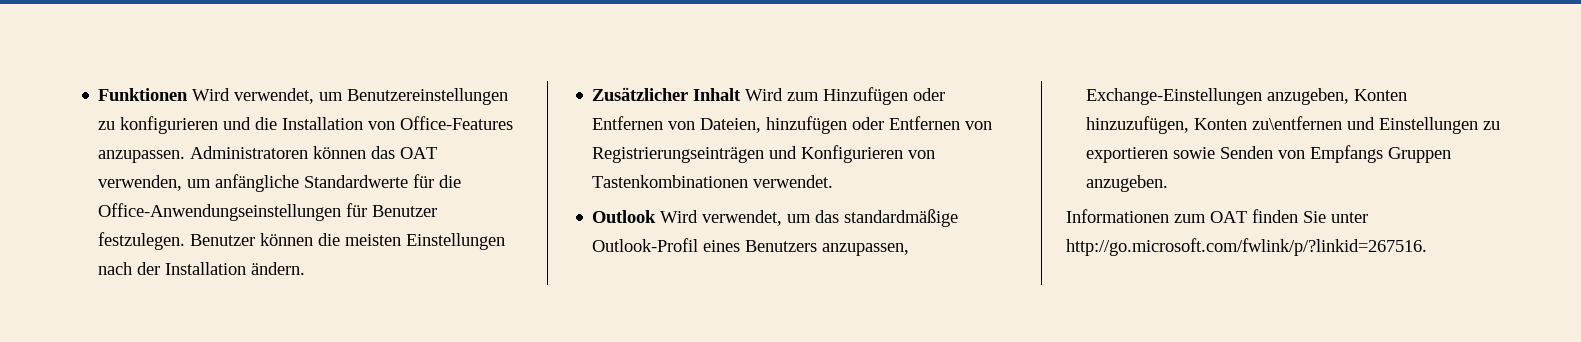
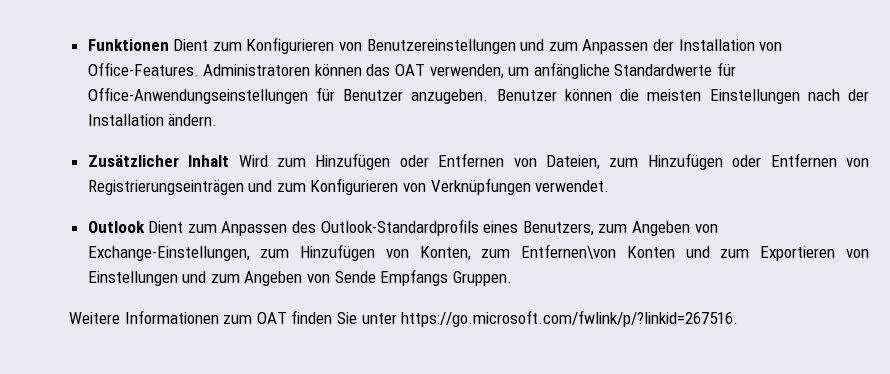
[192,88,509,105] [98,116,514,134] [98,150,186,163] Wird verwendet, um Benutzereinstellungen zu konfigurieren und die Installation von Office-Features anzupassen. -> [173,37,783,54] [87,62,199,76] Dient zum Konfigurieren von Benutzereinstellungen und zum Anpassen der Installation von Office-Features.
[439,175,462,188] die -> (737, 69) none
[98,232,186,250] festzulegen. -> [411,89,489,104] anzugeben.
[766,116,848,134] hinzufügen -> [609,153,723,170] zum Hinzufügen
[801,145,936,163] [592,175,749,188] Konfigurieren von Tastenkombinationen -> [276,178,531,195] zum Konfigurieren von Verknüpfungen
[660,209,959,227] [592,238,910,256] [1086,88,1408,105] [1086,116,1501,134] [1086,145,1452,163] [1086,175,1169,192] Wird verwendet, um das standardmäßige Outlook-Profil eines Benutzers anzupassen, Exchange-Einstellungen anzugeben, Konten hinzuzufügen, Konten zu\entfernen und Einstellungen zu exportieren sowie Senden von Empfangs Gruppen anzugeben. // -> [148,219,718,236] [87,244,869,261] [87,269,512,286] [69,312,120,324] Dient zum Anpassen des Outlook-Standardprofils eines Benutzers, zum Angeben von Exchange-Einstellungen, zum Hinzufügen von Konten, zum Entfernen\von Konten und zum Exportieren von Einstellungen und zum Angeben von Sende Empfangs Gruppen. // Weitere
[1066,238,1427,256] http://go.microsoft.com/fwlink/p/?linkid=267516. -> [401,310,739,327] https://go.microsoft.com/fwlink/p/?linkid=267516.

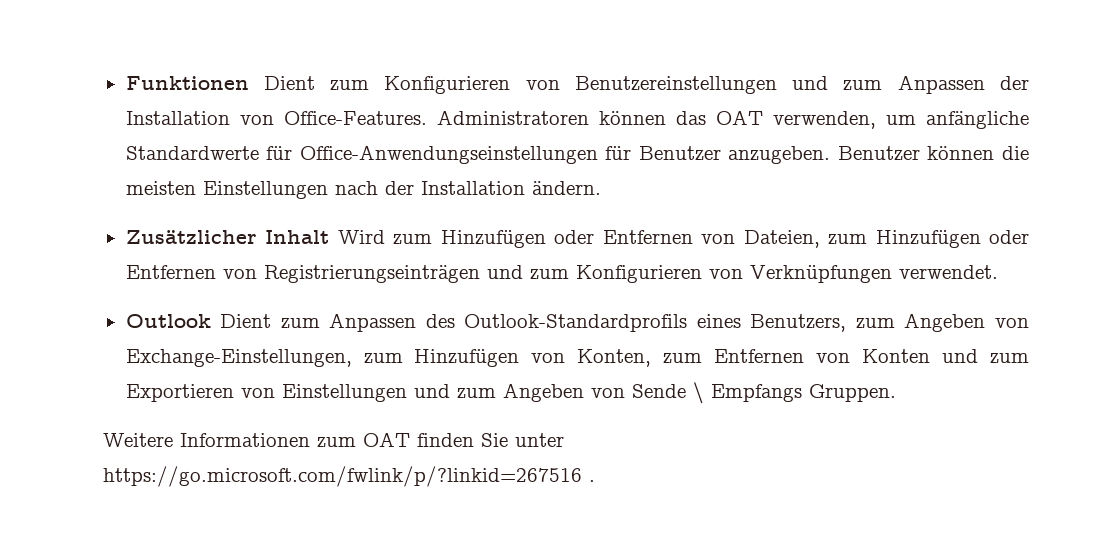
[521,244,617,259] Entfernen\von -> [714,349,851,363] Entfernen von
(376, 277) none -> [692,382,704,404] \
[401,310,739,327] https://go.microsoft.com/fwlink/p/?linkid=267516. -> [103,466,595,487] https://go.microsoft.com/fwlink/p/?linkid=267516 .

